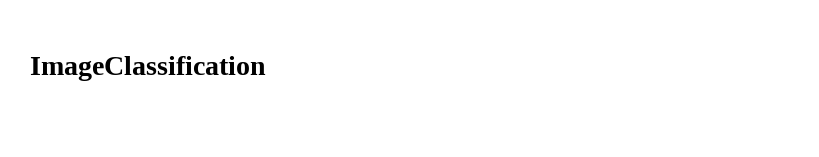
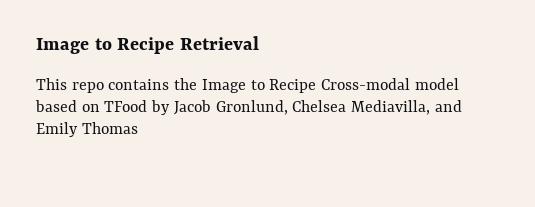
[30,56,266,81] ImageClassification -> [36,36,259,54] [36,78,459,93] [35,100,462,115] [36,122,138,137] Image to Recipe Retrieval // This repo contains the Image to Recipe Cross-modal model based on TFood by Jacob Gronlund, Chelsea Mediavilla, and Emily Thomas

